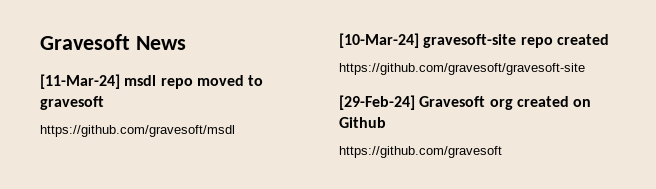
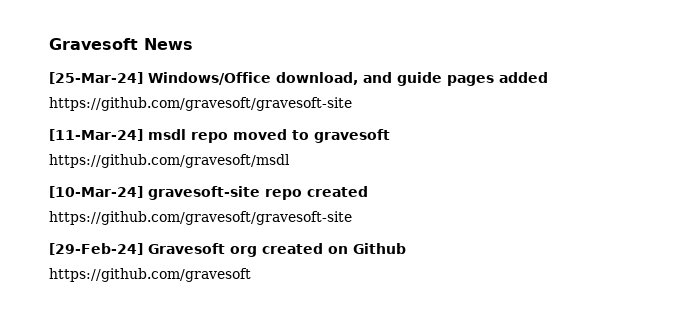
(186, 43) none -> [49,72,548,86] [49,97,352,111] // [25-Mar-24] Windows/Office download, and guide pages added // https://github.com/gravesoft/gravesoft-site

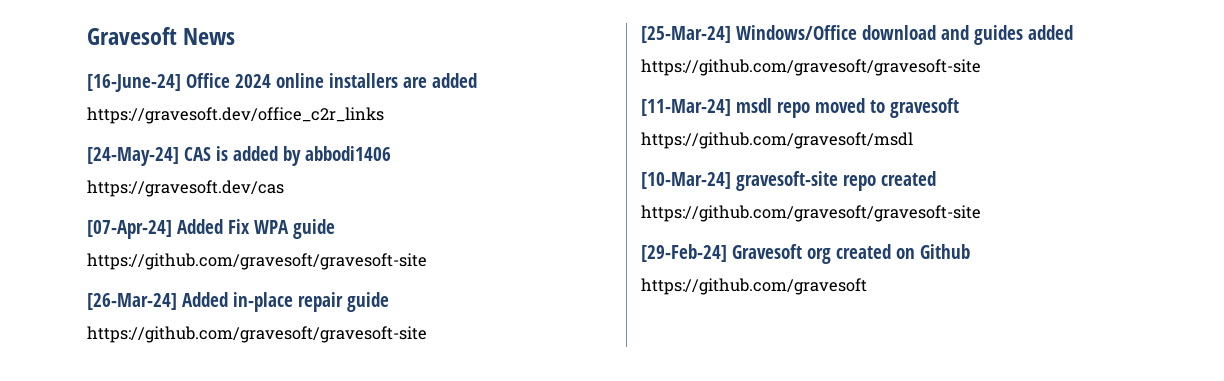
[49,72,494,86] [25-Mar-24] Windows/Office download, and guide pages -> [87,73,477,92] [87,107,384,124] [87,146,391,166] [87,180,284,197] [87,219,335,239] [87,253,427,270] [87,292,389,312] [87,326,427,343] [641,25,1023,45] [16-June-24] Office 2024 online installers are added // https://gravesoft.dev/office_c2r_links // [24-May-24] CAS is added by abbodi1406 // https://gravesoft.dev/cas // [07-Apr-24] Added Fix WPA guide // https://github.com/gravesoft/gravesoft-site // [26-Mar-24] Added in-place repair guide // https://github.com/gravesoft/gravesoft-site // [25-Mar-24] Windows/Office download and guides

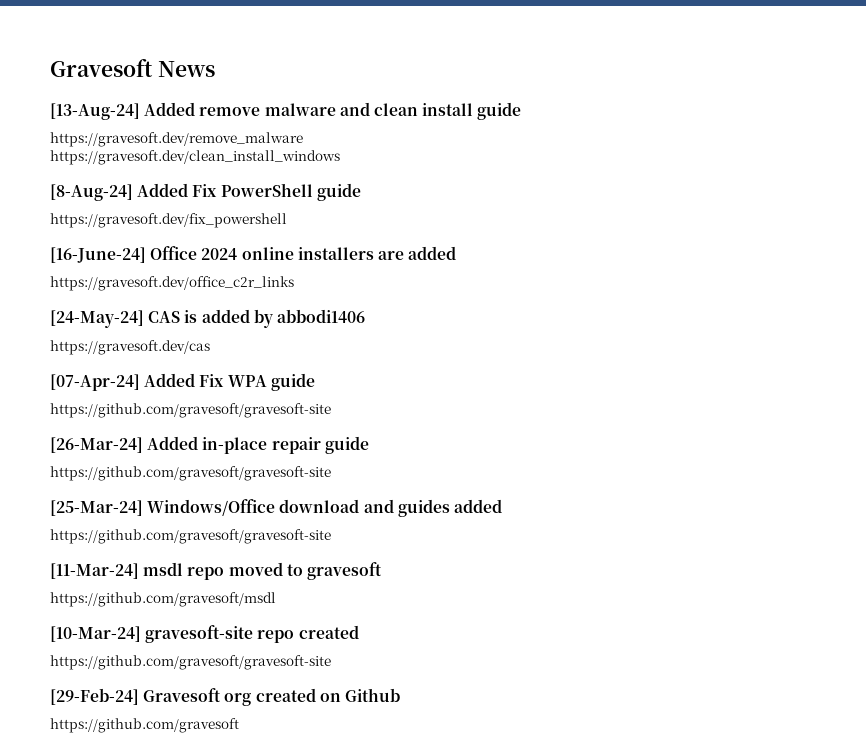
(236, 36) none -> [50,102,522,120] [50,132,303,147] [50,150,340,165] [50,183,361,201] [50,213,287,228] // [13-Aug-24] Added remove malware and clean install guide // https://gravesoft.dev/remove_malware // https://gravesoft.dev/clean_install_windows // [8-Aug-24] Added Fix PowerShell guide // https://gravesoft.dev/fix_powershell

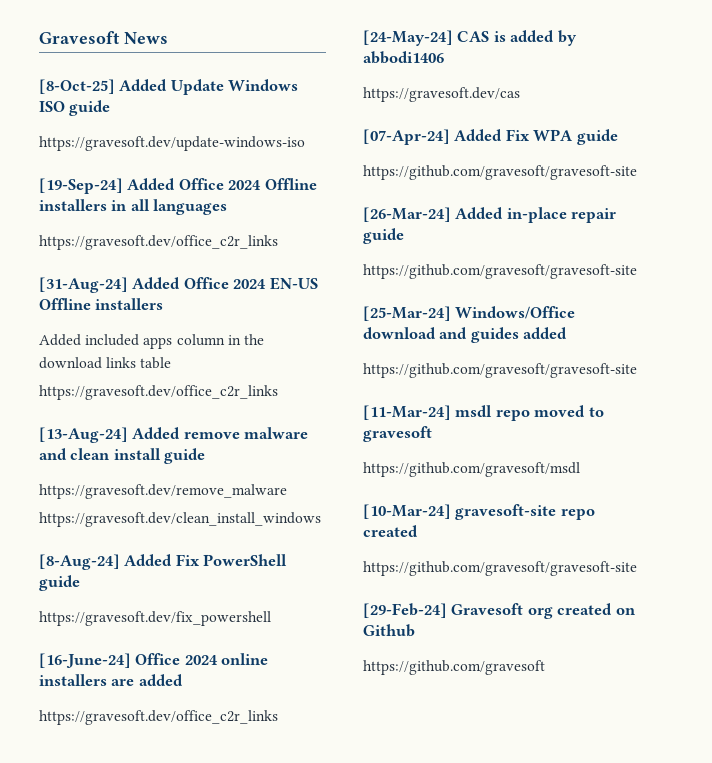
(215, 69) none -> [39,79,299,95] [39,100,111,116] [39,136,305,151] [39,178,317,194] [39,199,228,215] [39,235,278,250] [39,277,318,293] [39,298,164,310] [39,334,264,349] [39,357,172,369] [39,385,278,400] // [8-Oct-25] Added Update Windows ISO guide // https://gravesoft.dev/update-windows-iso // [19-Sep-24] Added Office 2024 Offline installers in all languages // https://gravesoft.dev/office_c2r_links // [31-Aug-24] Added Office 2024 EN-US Offline installers // Added included apps column in the download links table // https://gravesoft.dev/office_c2r_links

